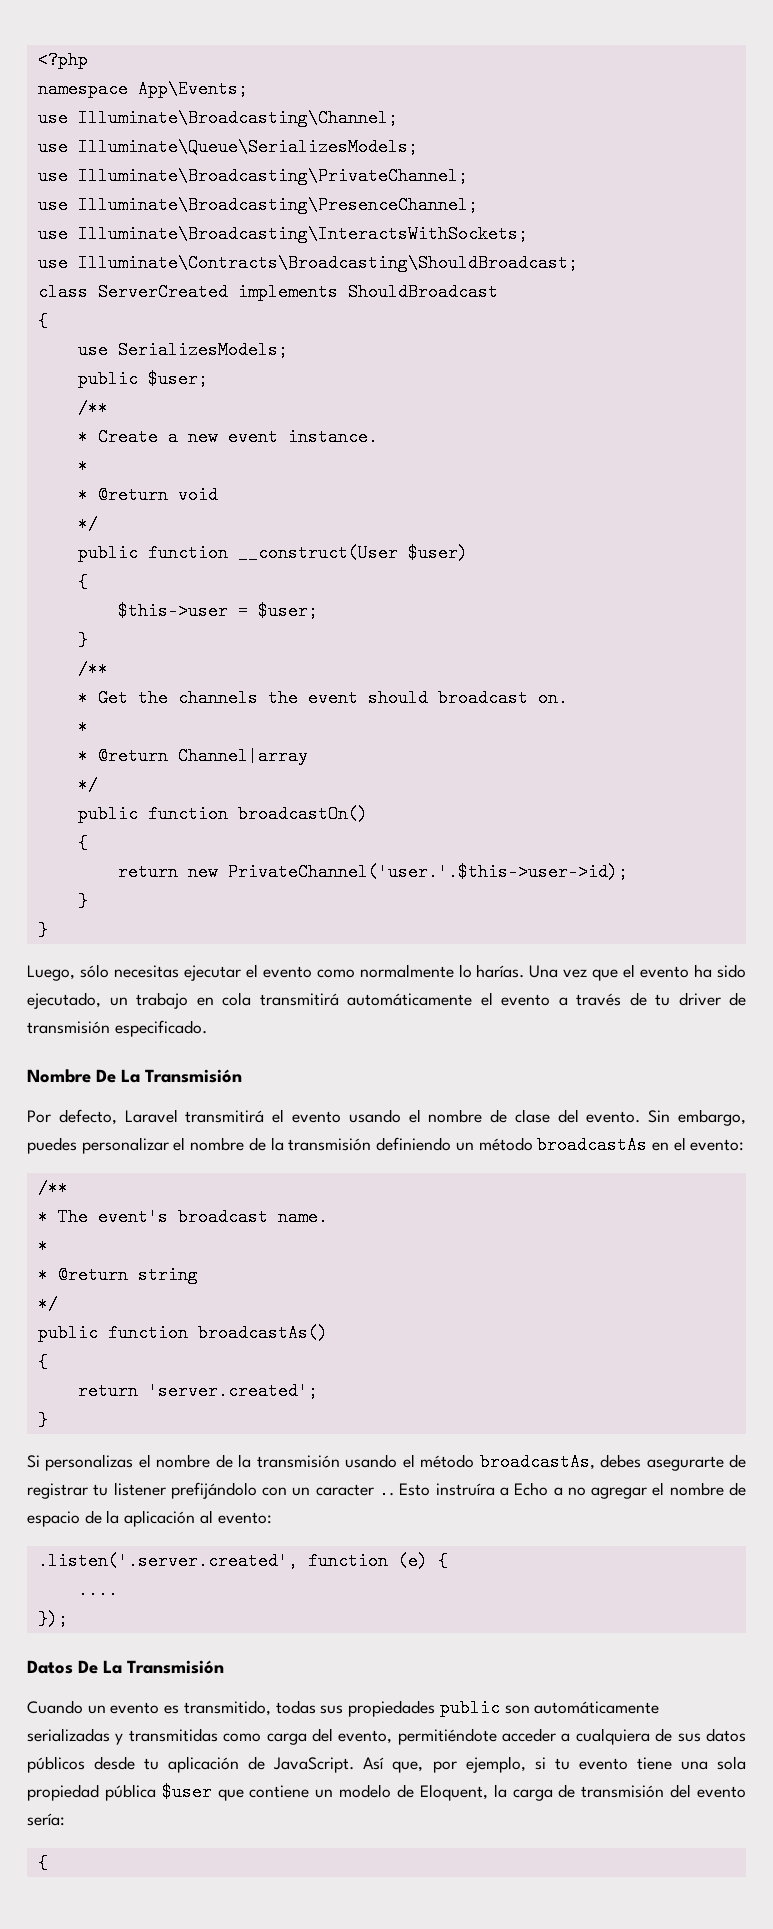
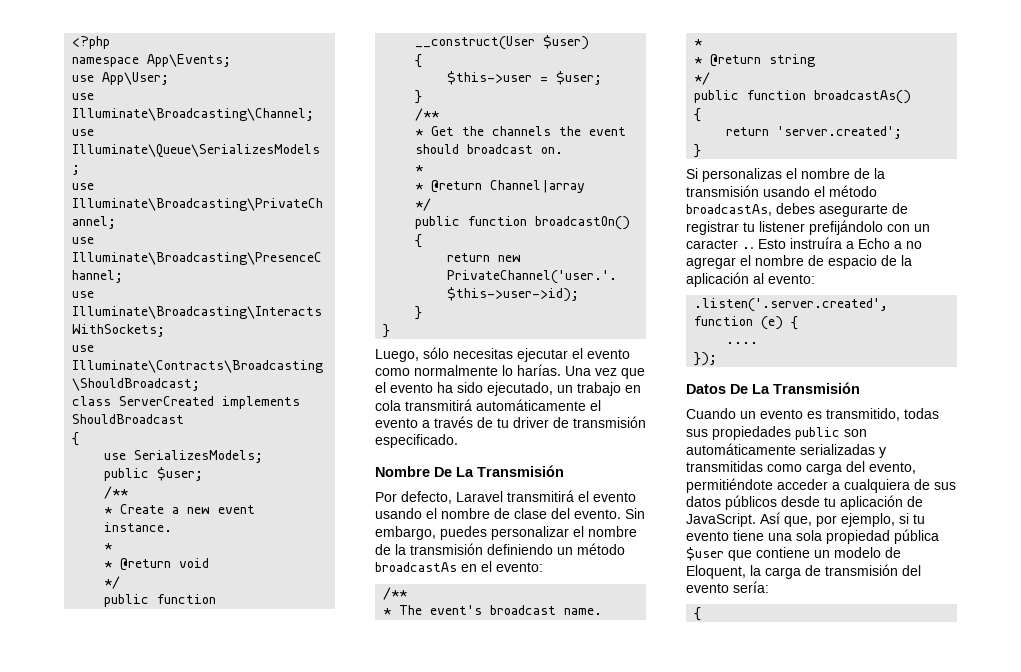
(248, 89) none -> [72,72,170,85] // use App\User;

